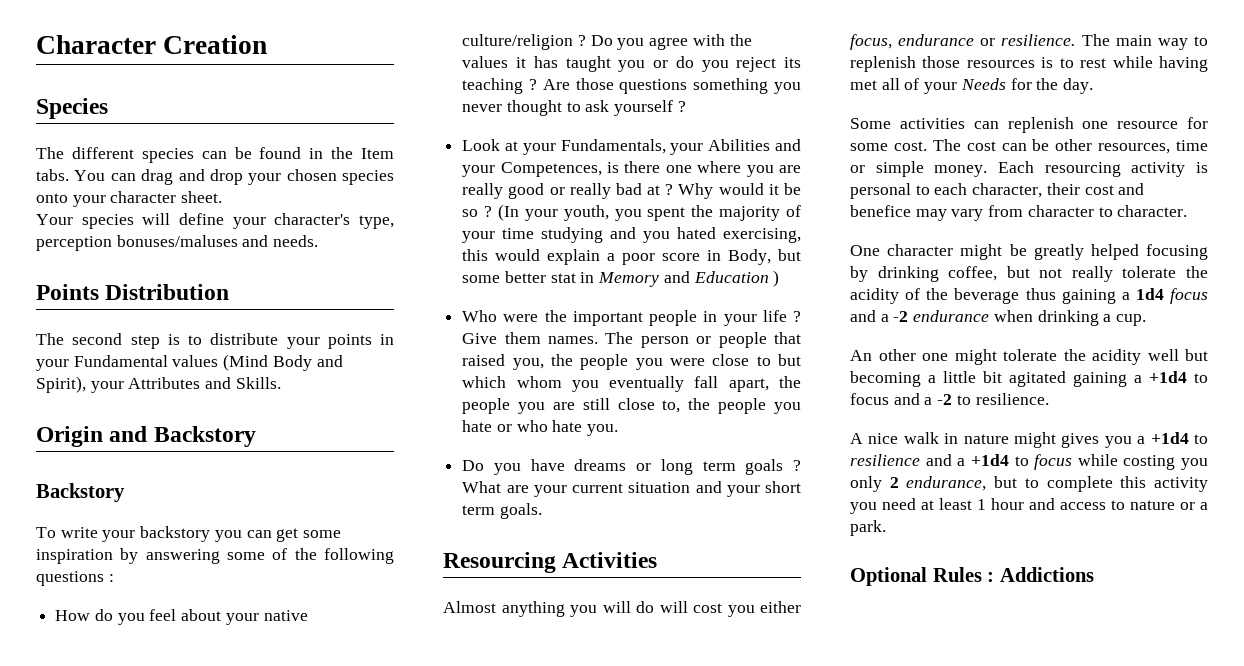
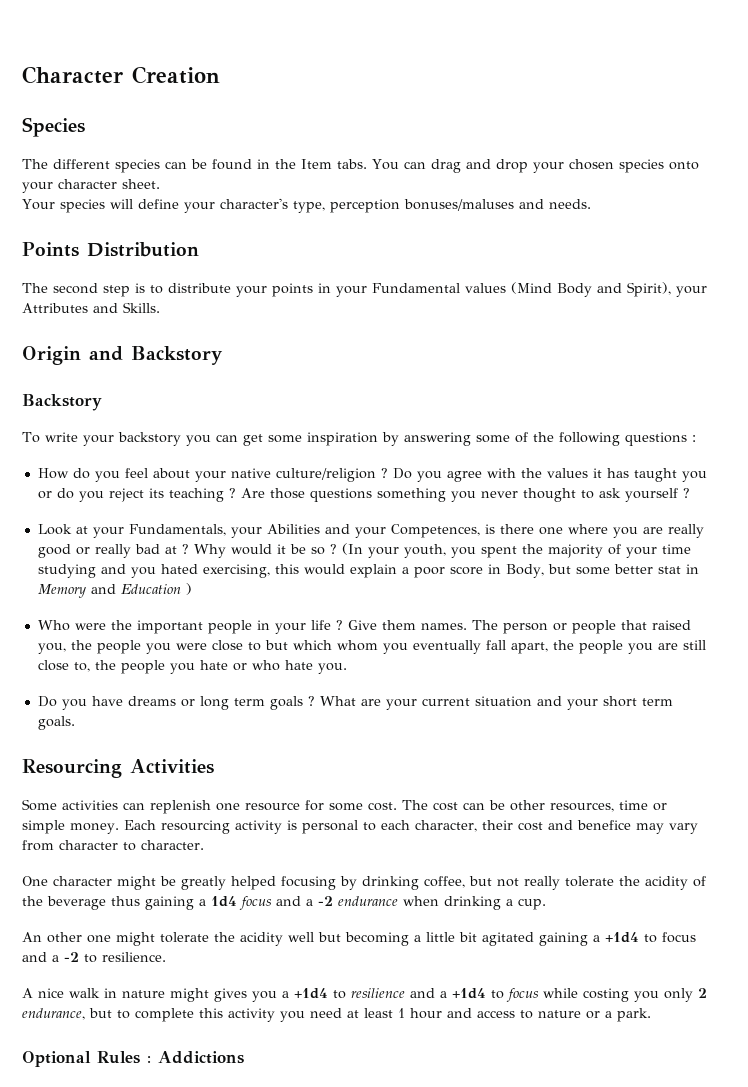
[443,601,801,617] [850,34,1208,50] [850,56,1208,72] [850,78,1094,94] // Almost anything you will do will cost you either focus, endurance or resilience. The main way to replenish those resources is to rest while having met all of your Needs for the day. -> (214, 766) none

